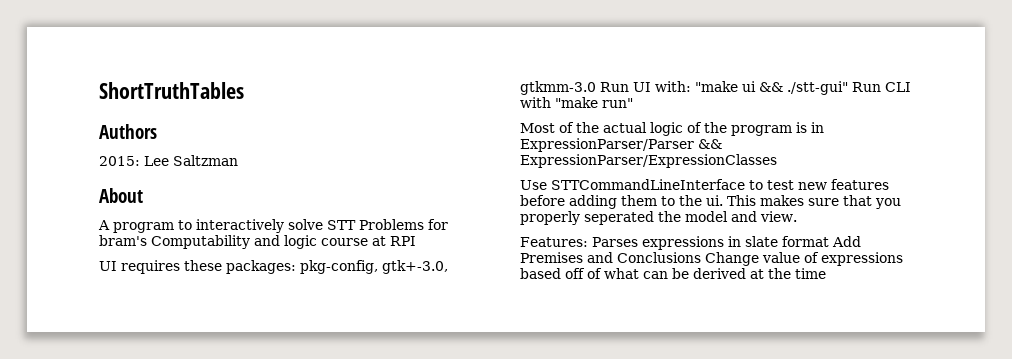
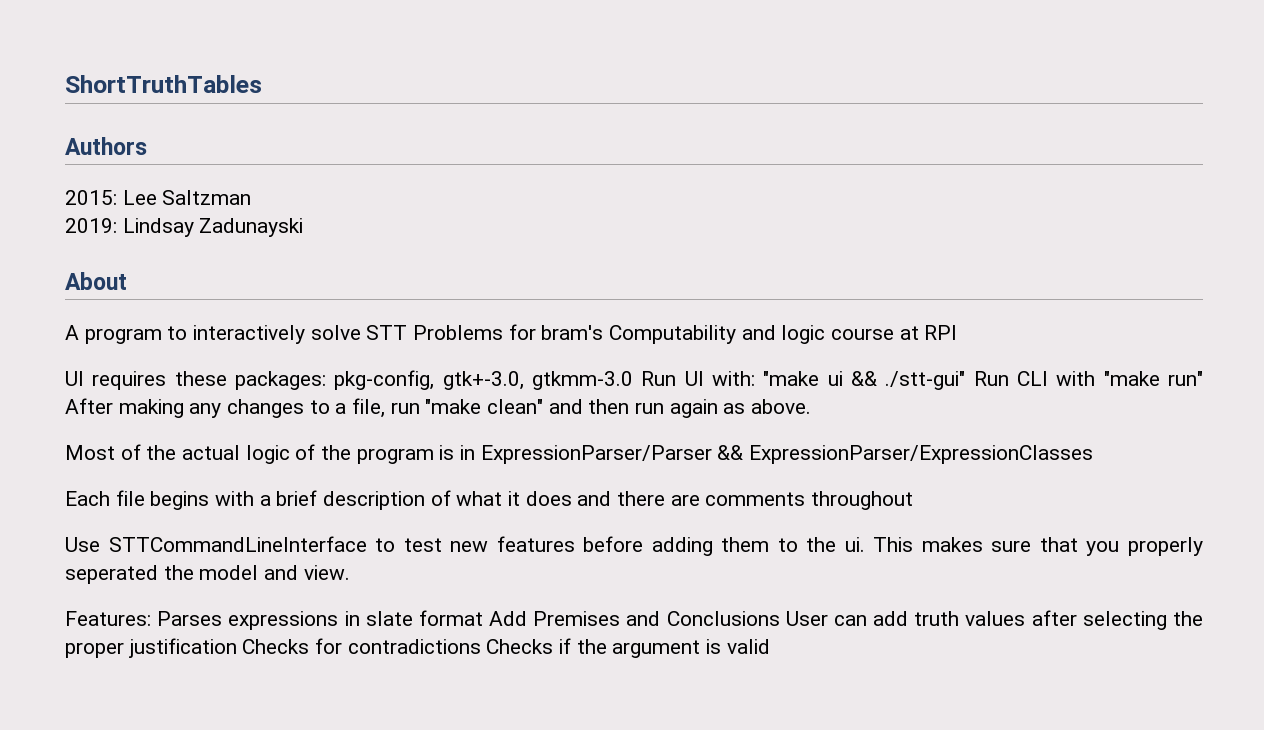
(238, 160) none -> [65,218,304,237] // 2019: Lindsay Zadunayski
(633, 103) none -> [65,398,812,418] After making any changes to a file, run "make clean" and then run again as above.
(777, 161) none -> [65,490,914,510] // Each file begins with a brief description of what it does and there are comments throughout
[705,252,903,266] [520,268,826,279] Change value of expressions based off of what can be derived at the time -> [785,610,1203,630] [65,638,770,658] User can add truth values after selecting the proper justification Checks for contradictions Checks if the argument is valid

